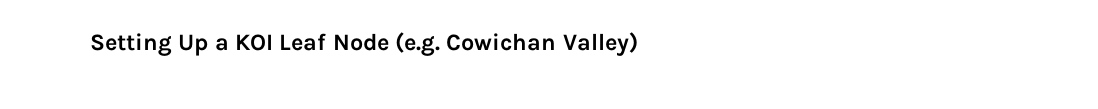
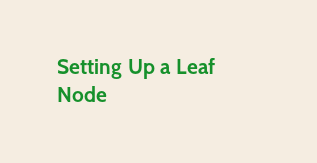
[235,34,274,51] KOI -> (172, 68) none
[395,32,638,56] (e.g. Cowichan Valley) -> (107, 94) none

